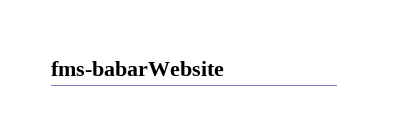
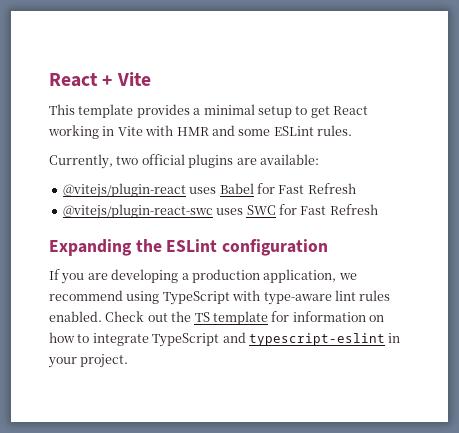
[51,61,224,76] fms-babarWebsite -> [49,72,151,87] [49,104,368,118] [48,125,352,139] [49,154,319,169] [62,183,356,198] [62,204,378,219] [49,239,329,256] [49,269,357,284] [49,290,391,305] [49,311,384,325] [49,332,401,347] [48,354,129,368] React + Vite // This template provides a minimal setup to get React working in Vite with HMR and some ESLint rules. // Currently, two official plugins are available: // @vitejs/plugin-react uses Babel for Fast Refresh // @vitejs/plugin-react-swc uses SWC for Fast Refresh // Expanding the ESLint configuration // If you are developing a production application, we recommend using TypeScript with type-aware lint rules enabled. Check out the TS template for information on how to integrate TypeScript and typescript-eslint in your project.

